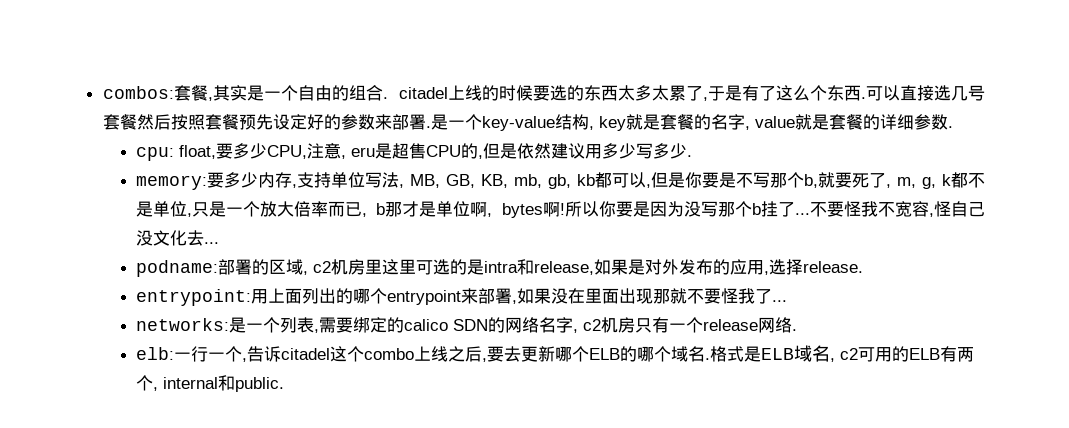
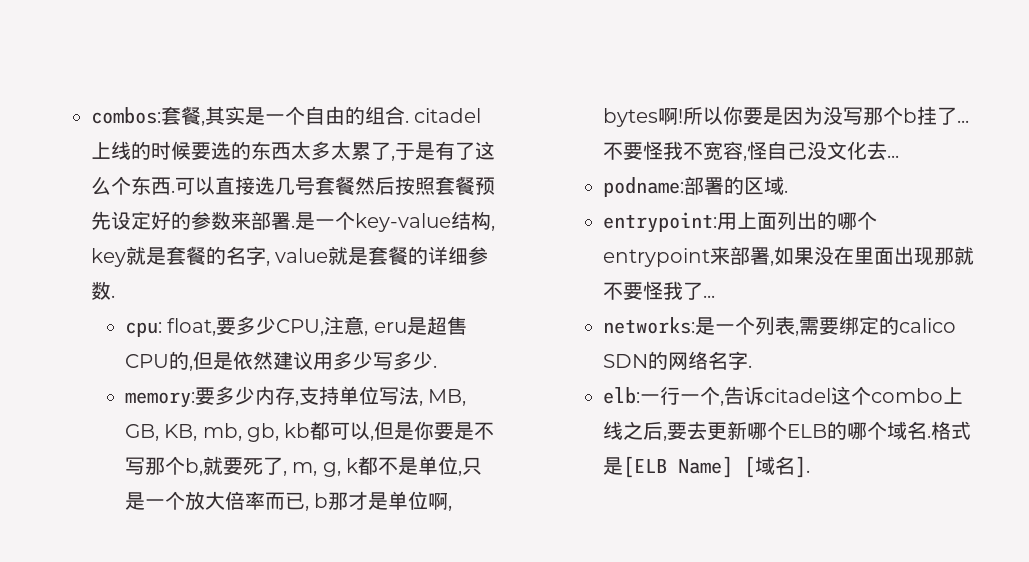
[302,259,863,275] , c2机房里这里可选的是intra和release,如果是对外发布的应用,选择release. -> [783,190,788,193] .
[572,317,792,333] , c2机房只有一个release网络 -> (748, 360) none
[760,345,974,362] [135,375,284,392] ELB域名, c2可用的ELB有两个, internal和public. -> [622,456,810,478] [ELB Name] [域名].

